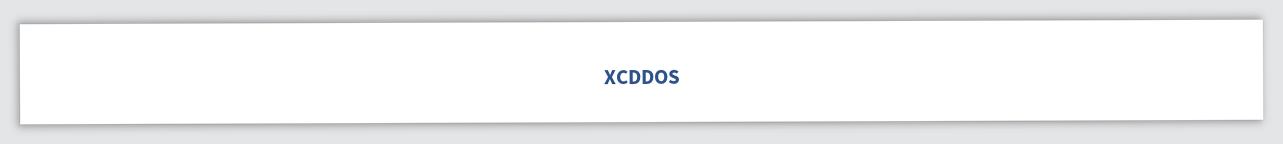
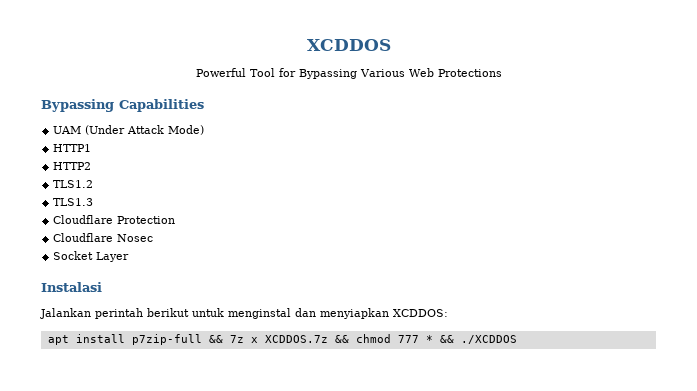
(681, 77) none -> [195,68,502,79] [41,99,204,112] [53,125,205,135] [53,144,92,152] [53,162,92,170] [53,180,94,188] [53,198,94,206] [53,215,176,224] [53,233,154,242] [53,251,130,262] [41,282,102,292] [40,308,448,319] [47,334,517,345] // Powerful Tool for Bypassing Various Web Protections // Bypassing Capabilities // UAM (Under Attack Mode) // HTTP1 // HTTP2 // TLS1.2 // TLS1.3 // Cloudflare Protection // Cloudflare Nosec // Socket Layer // Instalasi // Jalankan perintah berikut untuk menginstal dan menyiapkan XCDDOS: // apt install p7zip-full && 7z x XCDDOS.7z && chmod 777 * && ./XCDDOS

